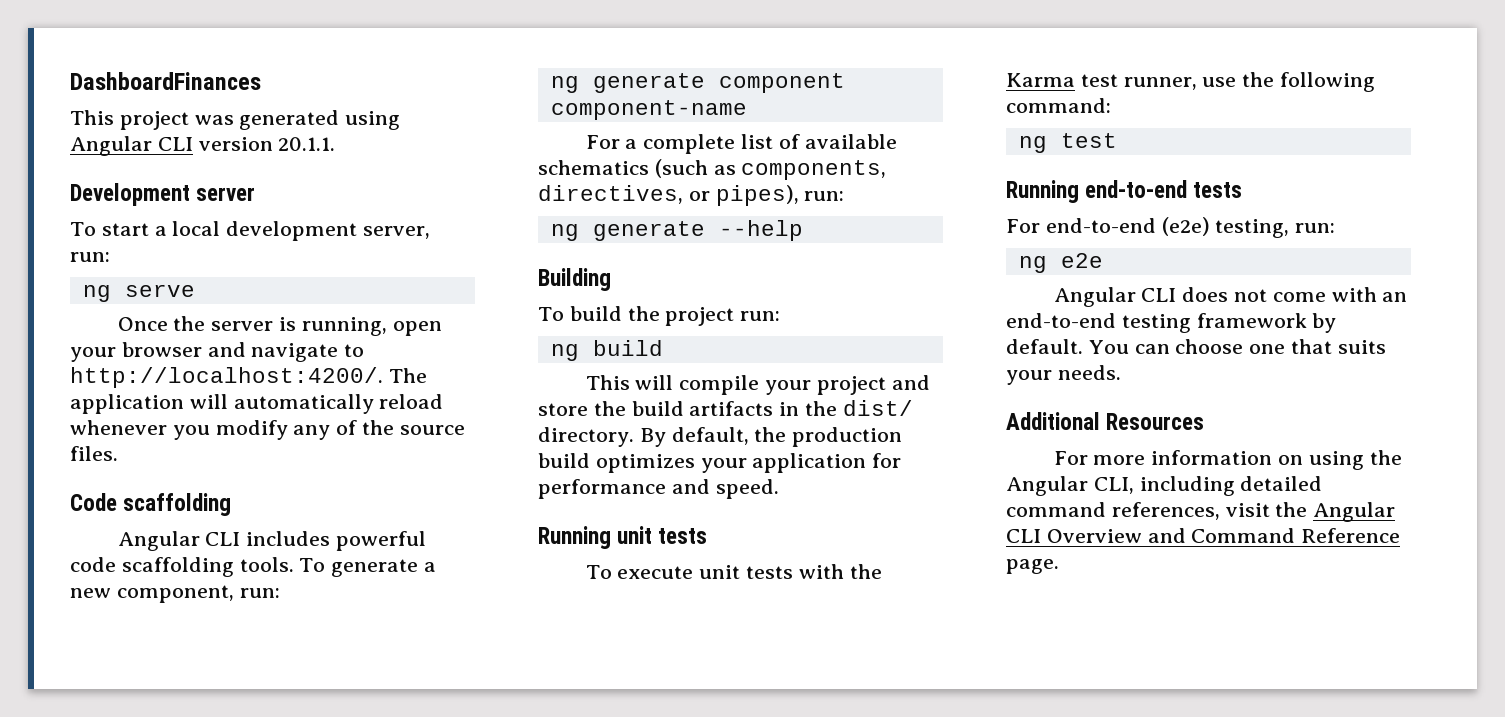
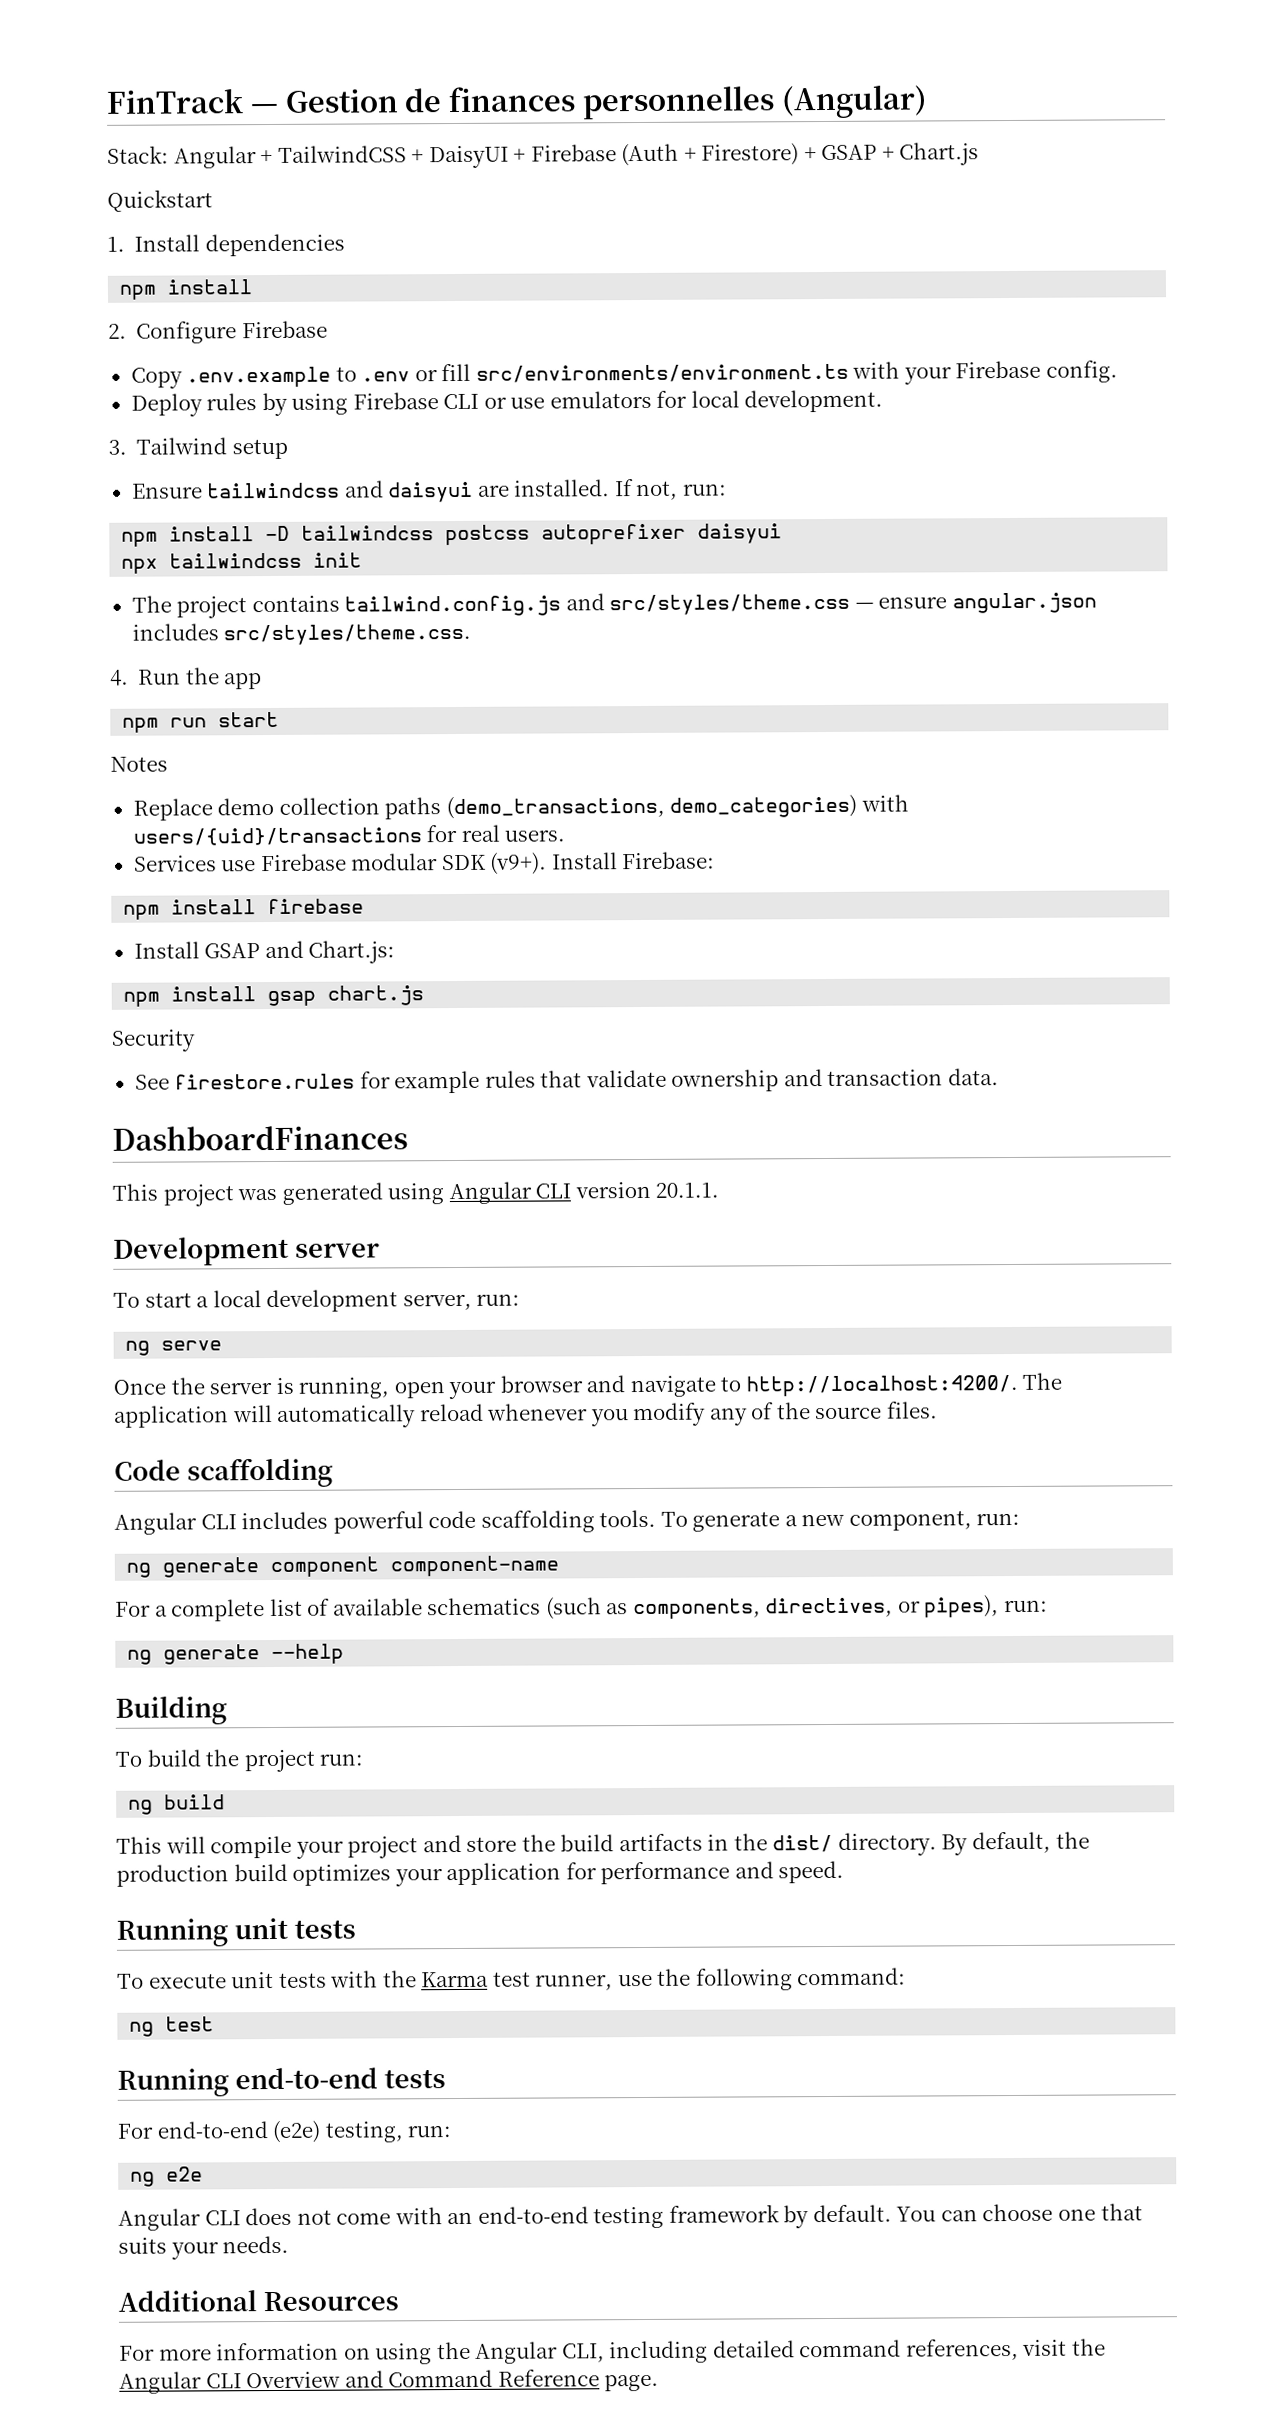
(70, 81) none -> [106,85,928,120] [107,142,980,169] [107,189,213,212] [107,233,345,257] [119,279,253,300] [108,320,328,344] [130,360,1118,389] [130,389,884,417] [108,437,288,460] [131,479,727,503] [121,523,783,547] [121,552,363,574] [131,592,1097,619] [131,623,472,646] [110,667,263,690] [122,711,280,733] [110,756,168,772] [132,794,909,821] [132,824,566,846] [133,851,716,875] [123,898,365,920] [133,940,396,964] [123,985,425,1007] [111,1029,196,1052] [134,1068,999,1094] FinTrack — Gestion de finances personnelles (Angular) // Stack: Angular + TailwindCSS + DaisyUI + Firebase (Auth + Firestore) + GSAP + Chart.js // Quickstart // 1. Install dependencies // npm install // 2. Configure Firebase // Copy .env.example to .env or fill src/environments/environment.ts with your Firebase config. // Deploy rules by using Firebase CLI or use emulators for local development. // 3. Tailwind setup // Ensure tailwindcss and daisyui are installed. If not, run: // npm install -D tailwindcss postcss autoprefixer daisyui // npx tailwindcss init // The project contains tailwind.config.js and src/styles/theme.css — ensure angular.json includes src/styles/theme.css. // 4. Run the app // npm run start // Notes // Replace demo collection paths (demo_transactions, demo_categories) with users/{uid}/transactions for real users. // Services use Firebase modular SDK (v9+). Install Firebase: // npm install firebase // Install GSAP and Chart.js: // npm install gsap chart.js // Security // See firestore.rules for example rules that validate ownership and transaction data. //

